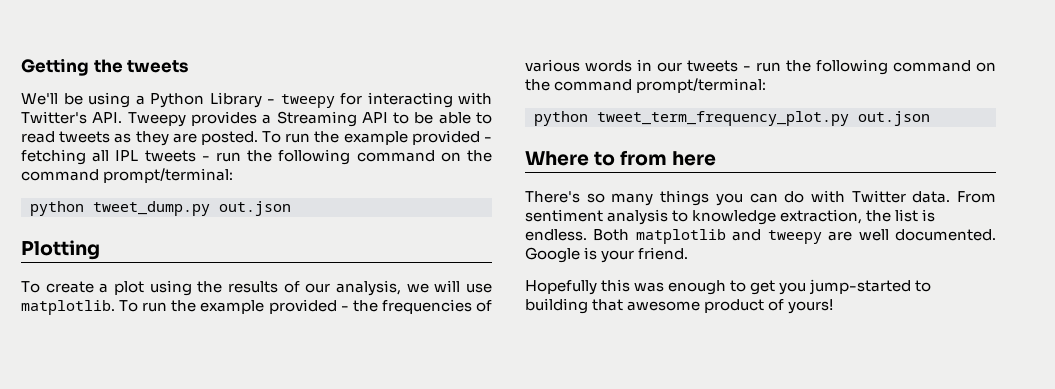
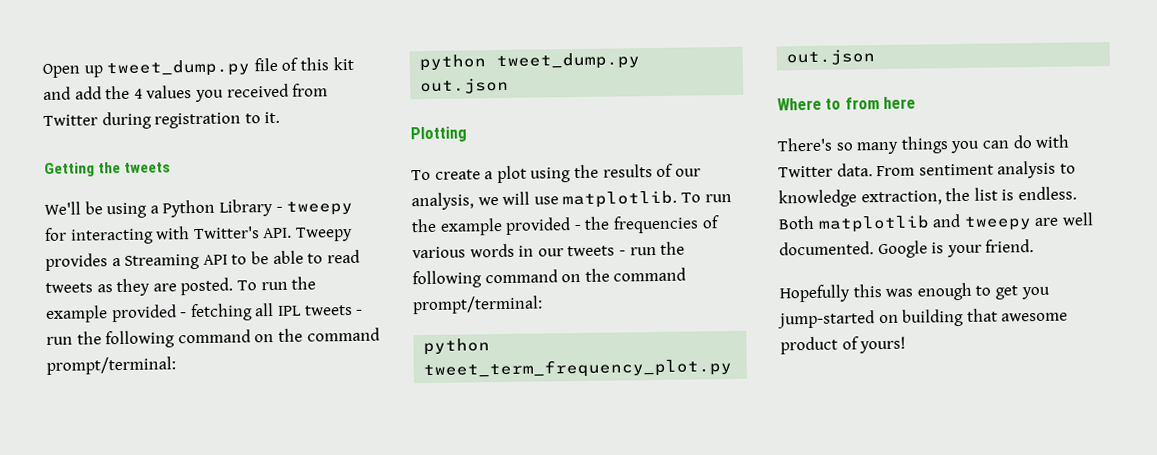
(21, 67) none -> [42,56,354,78] [43,83,329,103] [43,111,281,130] Open up tweet_dump.py file of this kit and add the 4 values you received from Twitter during registration to it. //
[915,280,932,292] to -> [878,314,899,324] on

